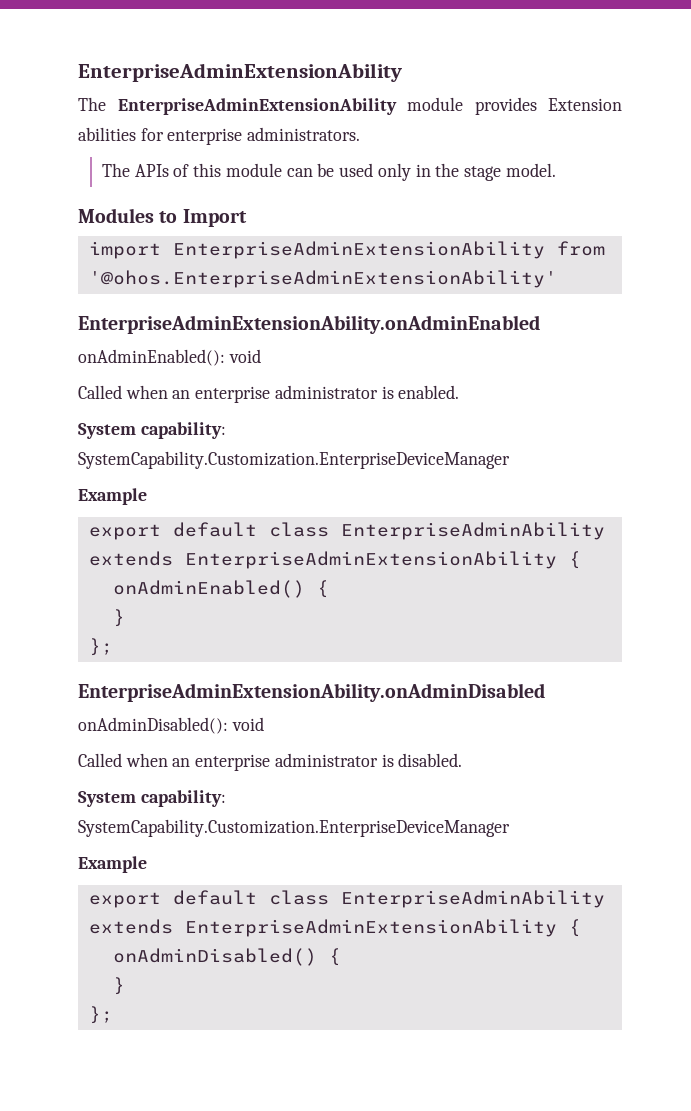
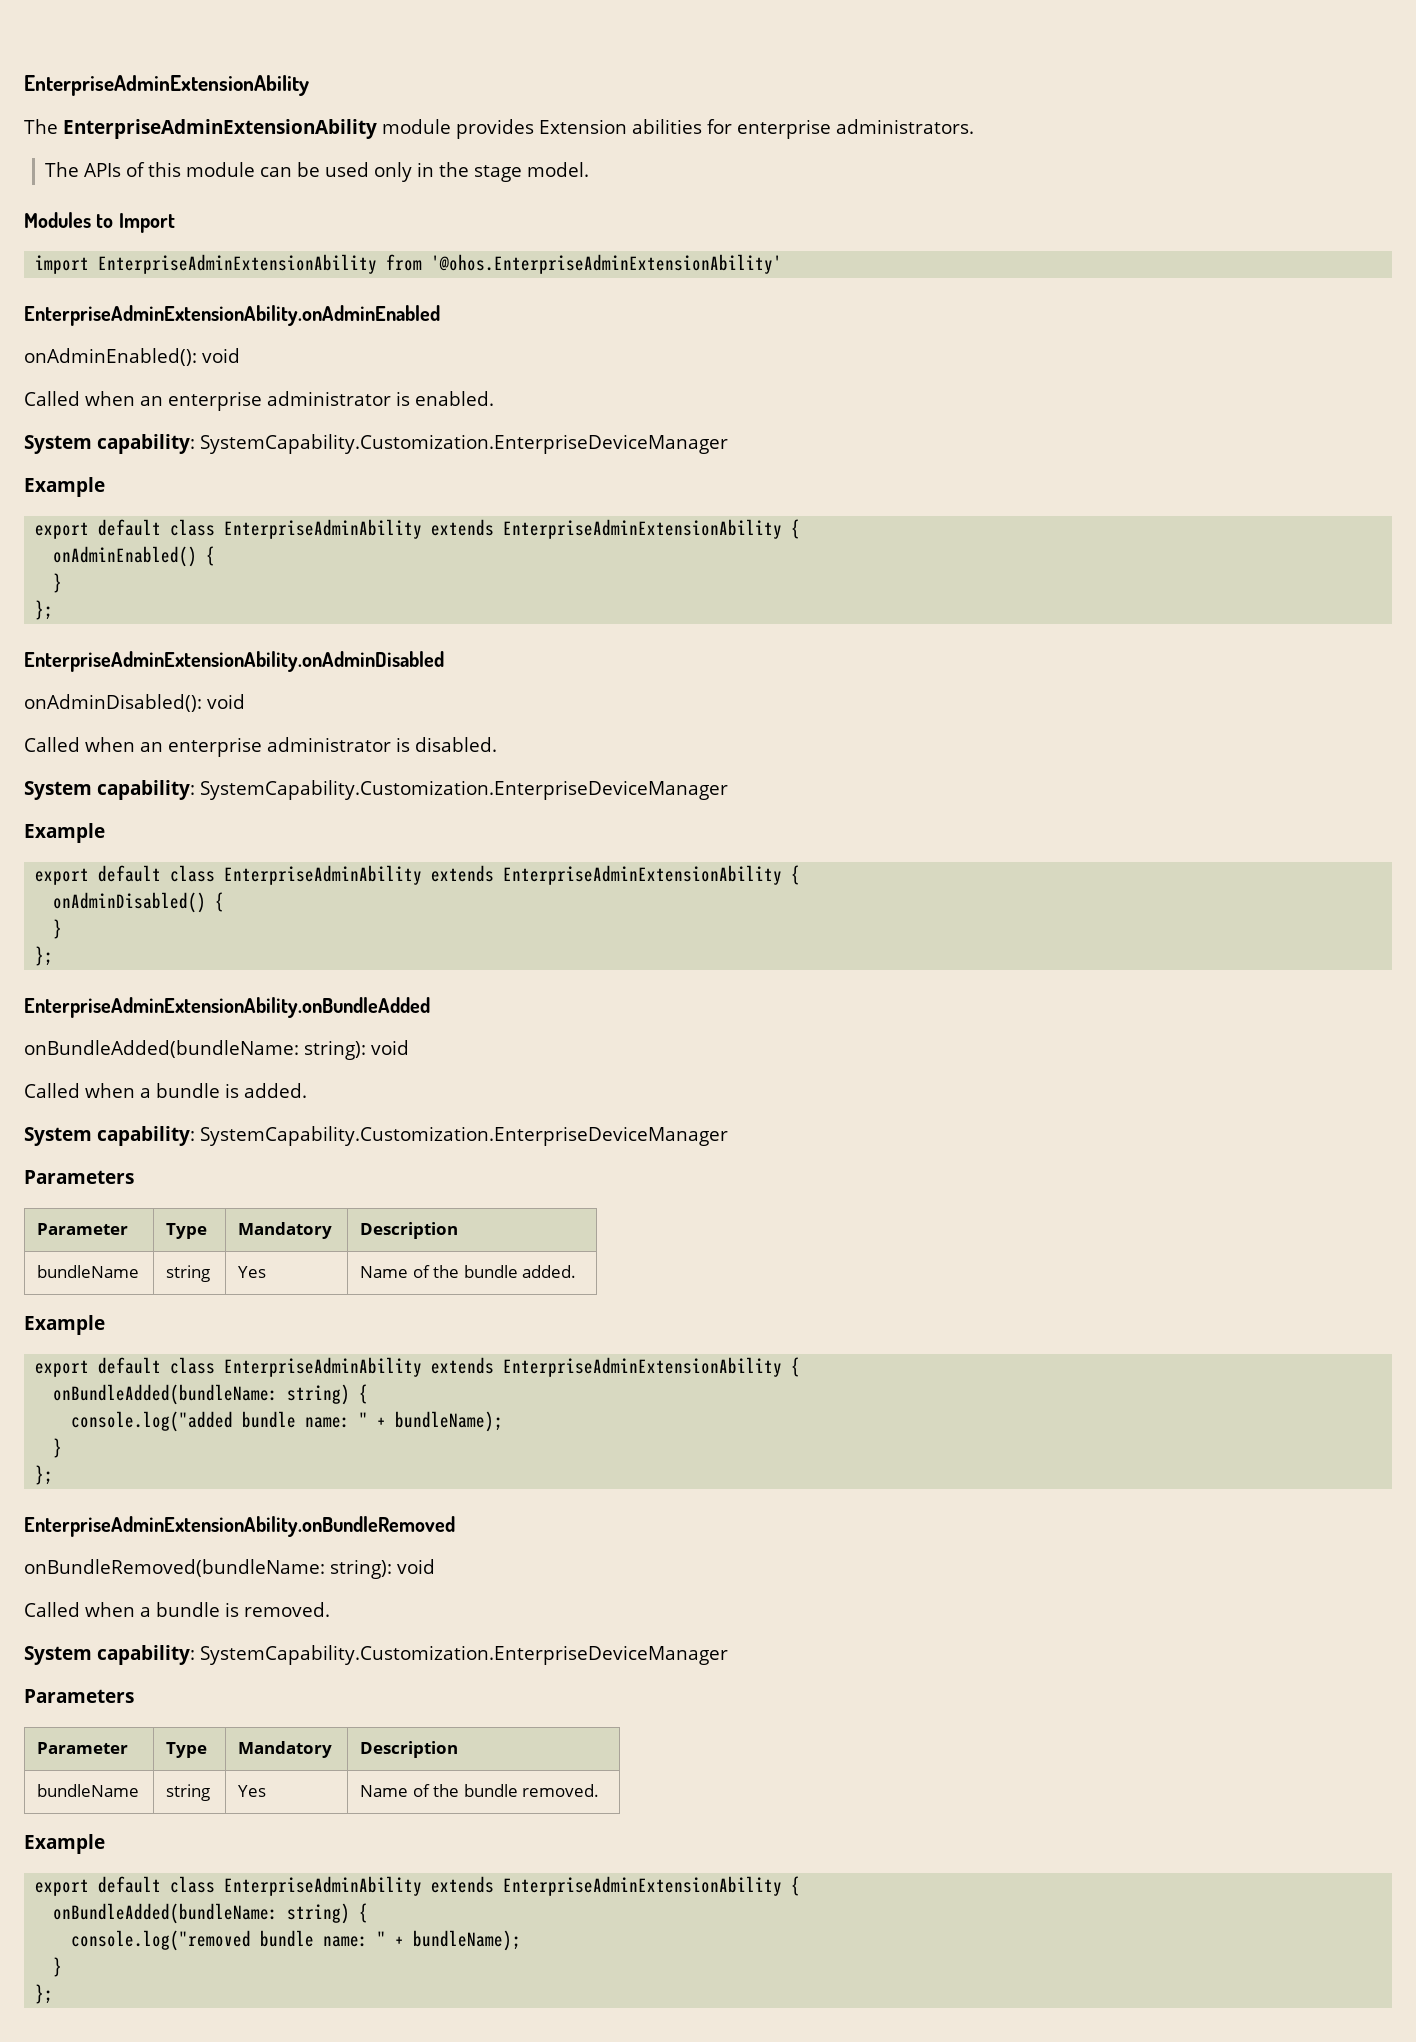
(113, 1015) none -> [24,997,430,1018] [24,1040,409,1060] [24,1083,307,1098] [24,1126,728,1146] [24,1170,134,1184] [37,1223,129,1235] [166,1223,208,1239] [238,1222,333,1239] [360,1222,459,1239] [37,1265,140,1278] [166,1265,211,1282] [238,1266,267,1278] [360,1265,577,1278] [24,1315,105,1335] [35,1357,801,1377] [53,1384,369,1405] [71,1411,504,1432] [53,1438,63,1458] [35,1465,54,1485] [24,1516,455,1537] [24,1559,435,1579] [24,1602,330,1617] [24,1645,728,1665] [24,1689,134,1703] [37,1742,129,1754] [166,1742,208,1758] [238,1741,333,1758] [360,1741,459,1758] [37,1784,140,1797] [166,1784,211,1801] [238,1785,267,1797] [360,1784,600,1797] [24,1834,105,1854] [35,1876,801,1896] [53,1903,369,1924] [71,1930,522,1951] [53,1957,63,1977] [35,1984,54,2004] // EnterpriseAdminExtensionAbility.onBundleAdded // onBundleAdded(bundleName: string): void // Called when a bundle is added. // System capability: SystemCapability.Customization.EnterpriseDeviceManager // Parameters // Parameter | Type | Mandatory | Description // bundleName | string | Yes | Name of the bundle added. // Example // export default class EnterpriseAdminAbility extends EnterpriseAdminExtensionAbility { // onBundleAdded(bundleName: string) { // console.log("added bundle name: " + bundleName); // } // }; // EnterpriseAdminExtensionAbility.onBundleRemoved // onBundleRemoved(bundleName: string): void // Called when a bundle is removed. // System capability: SystemCapability.Customization.EnterpriseDeviceManager // Parameters // Parameter | Type | Mandatory | Description // bundleName | string | Yes | Name of the bundle removed. // Example // export default class EnterpriseAdminAbility extends EnterpriseAdminExtensionAbility { // onBundleAdded(bundleName: string) { // console.log("removed bundle name: " + bundleName); // } // };

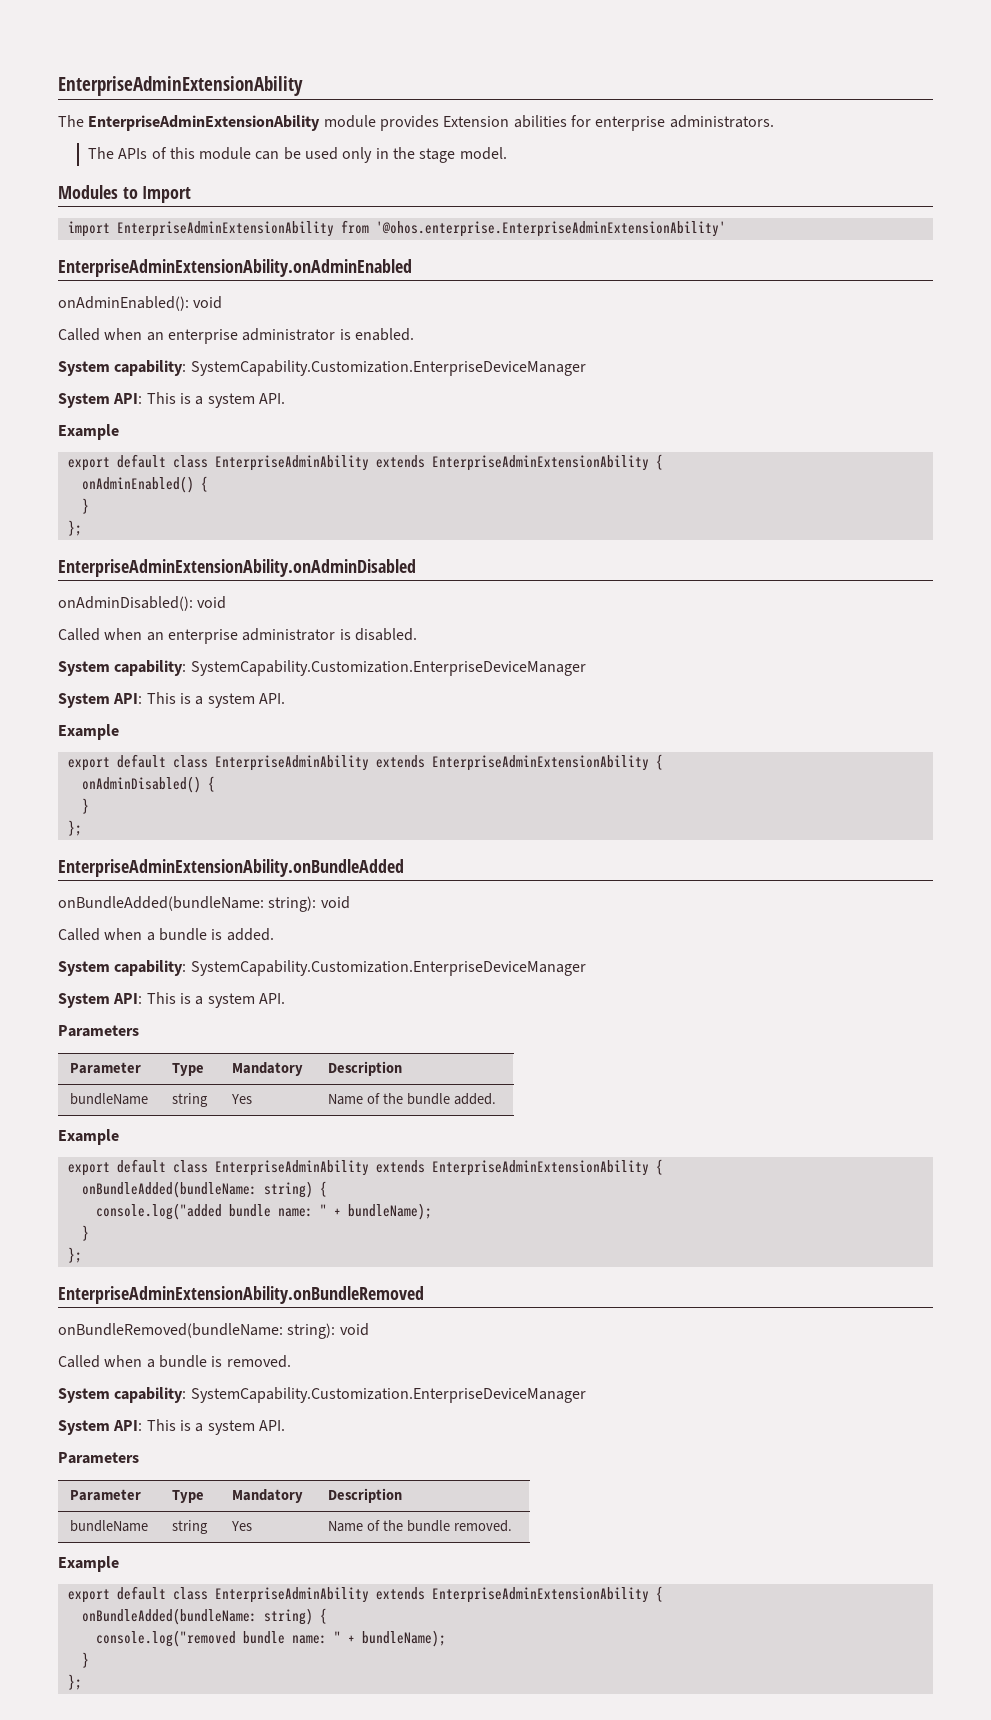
[431,254,783,274] '@ohos.EnterpriseAdminExtensionAbility' -> [375,221,726,237] '@ohos.enterprise.EnterpriseAdminExtensionAbility'
(728, 444) none -> [58,392,285,408] // System API: This is a system API.
(728, 790) none -> [58,692,285,708] // System API: This is a system API.
(728, 1136) none -> [58,992,285,1008] // System API: This is a system API.
(728, 1655) none -> [58,1419,285,1435] // System API: This is a system API.

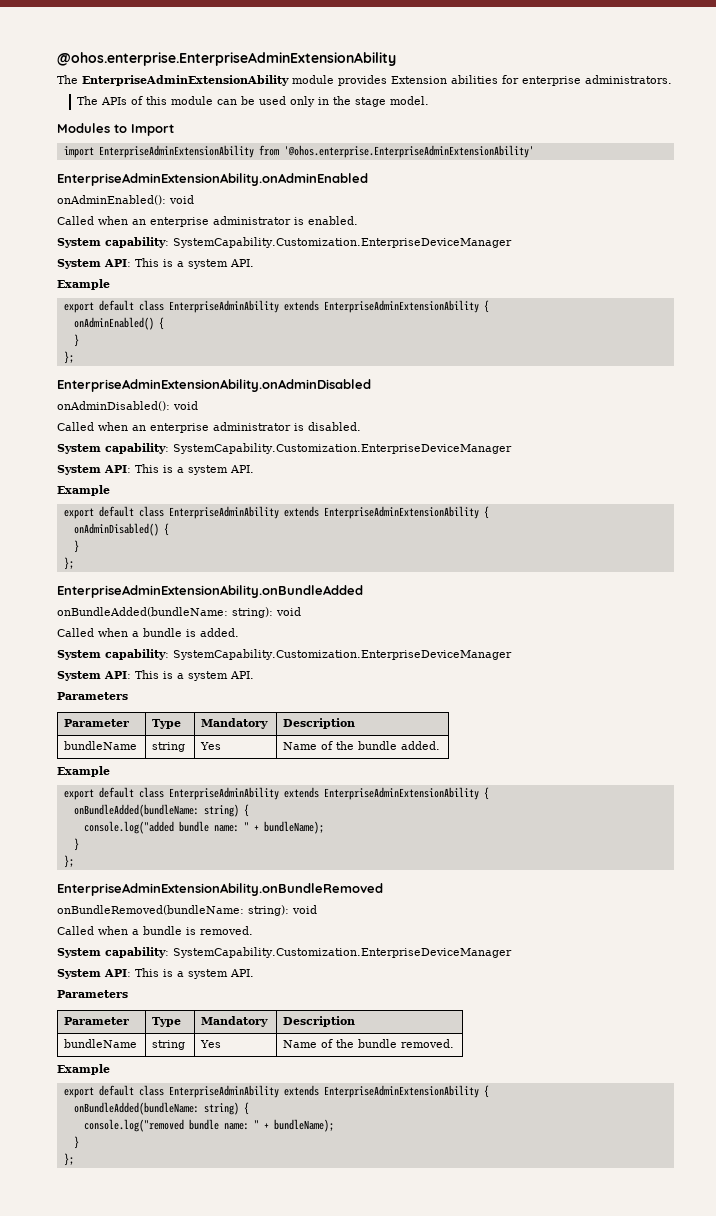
[58,76,303,96] EnterpriseAdminExtensionAbility -> [57,52,396,66] @ohos.enterprise.EnterpriseAdminExtensionAbility

